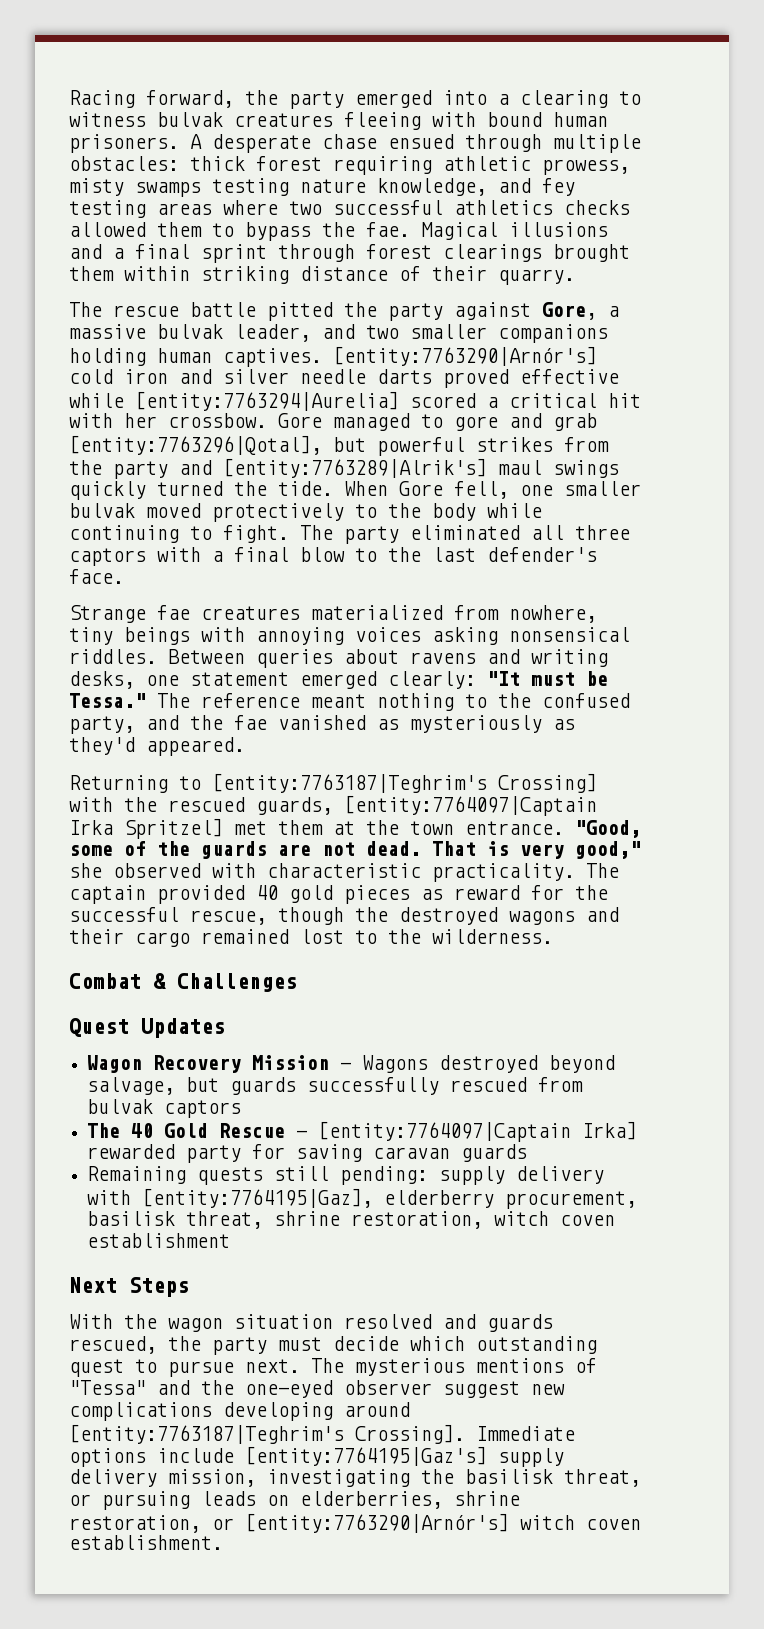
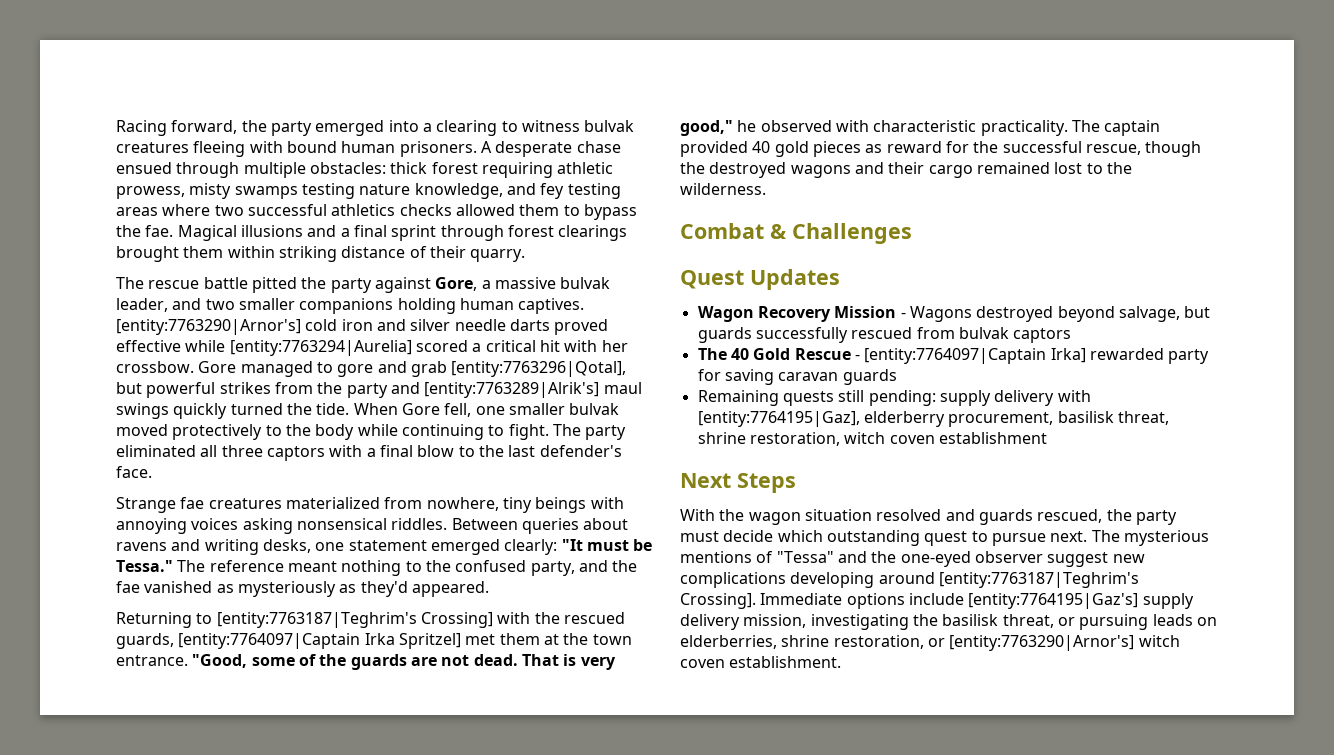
[333,346,597,366] [entity:7763290|Arnór's] -> [116,319,301,335] [entity:7763290|Arnor's]
[69,863,102,878] she -> [737,120,757,132] he
[245,1513,509,1533] [entity:7763290|Arnór's] -> [949,635,1135,651] [entity:7763290|Arnor's]

